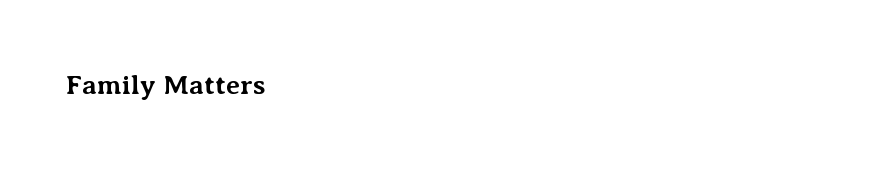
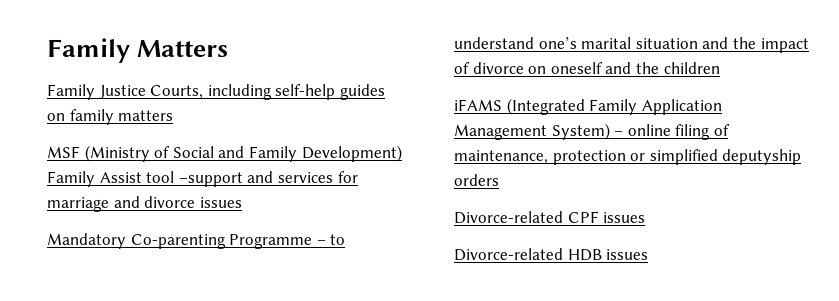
(266, 85) none -> [47,84,385,100] [47,109,174,125] [47,145,402,162] [47,171,358,187] [47,196,242,212] [47,233,346,249] [454,37,809,53] [454,62,720,74] [454,98,722,115] [454,123,730,140] [454,149,802,165] [454,174,499,186] [454,211,646,224] [454,248,649,261] // Family Justice Courts, including self-help guides on family matters // MSF (Ministry of Social and Family Development) Family Assist tool –support and services for marriage and divorce issues // Mandatory Co-parenting Programme – to understand one’s marital situation and the impact of divorce on oneself and the children // iFAMS (Integrated Family Application Management System) – online filing of maintenance, protection or simplified deputyship orders // Divorce-related CPF issues // Divorce-related HDB issues

